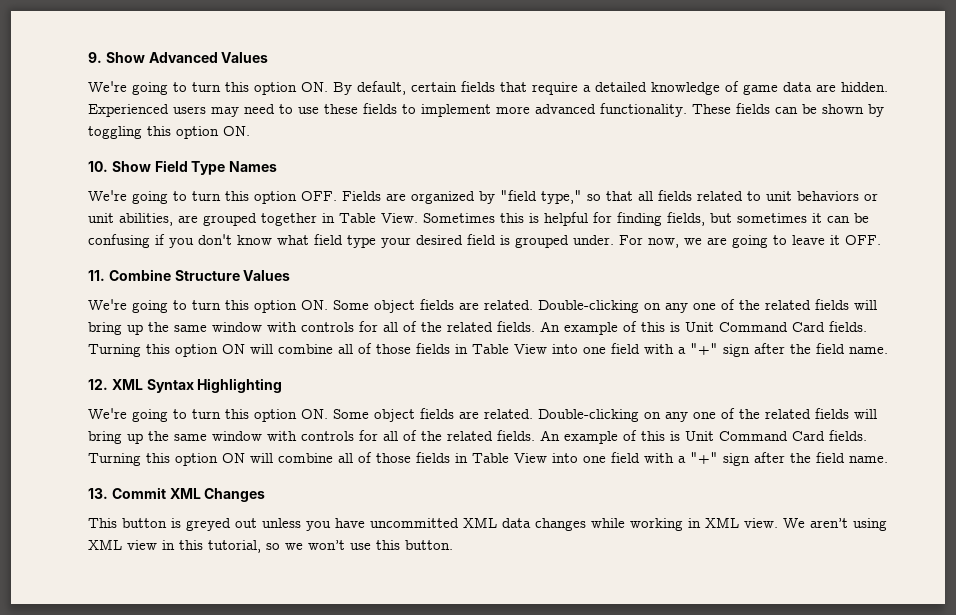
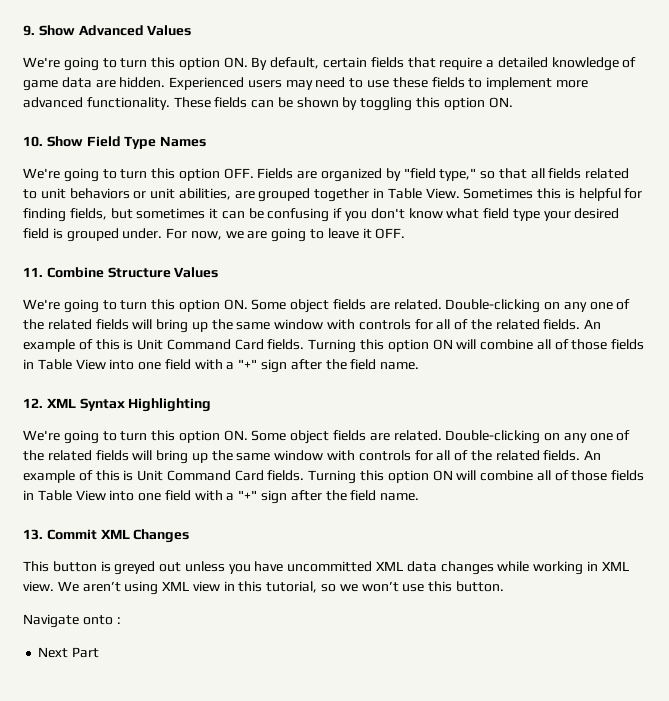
(453, 545) none -> [23,614,121,628] [38,647,100,658] // Navigate onto : // Next Part

